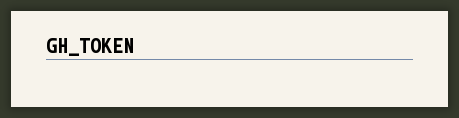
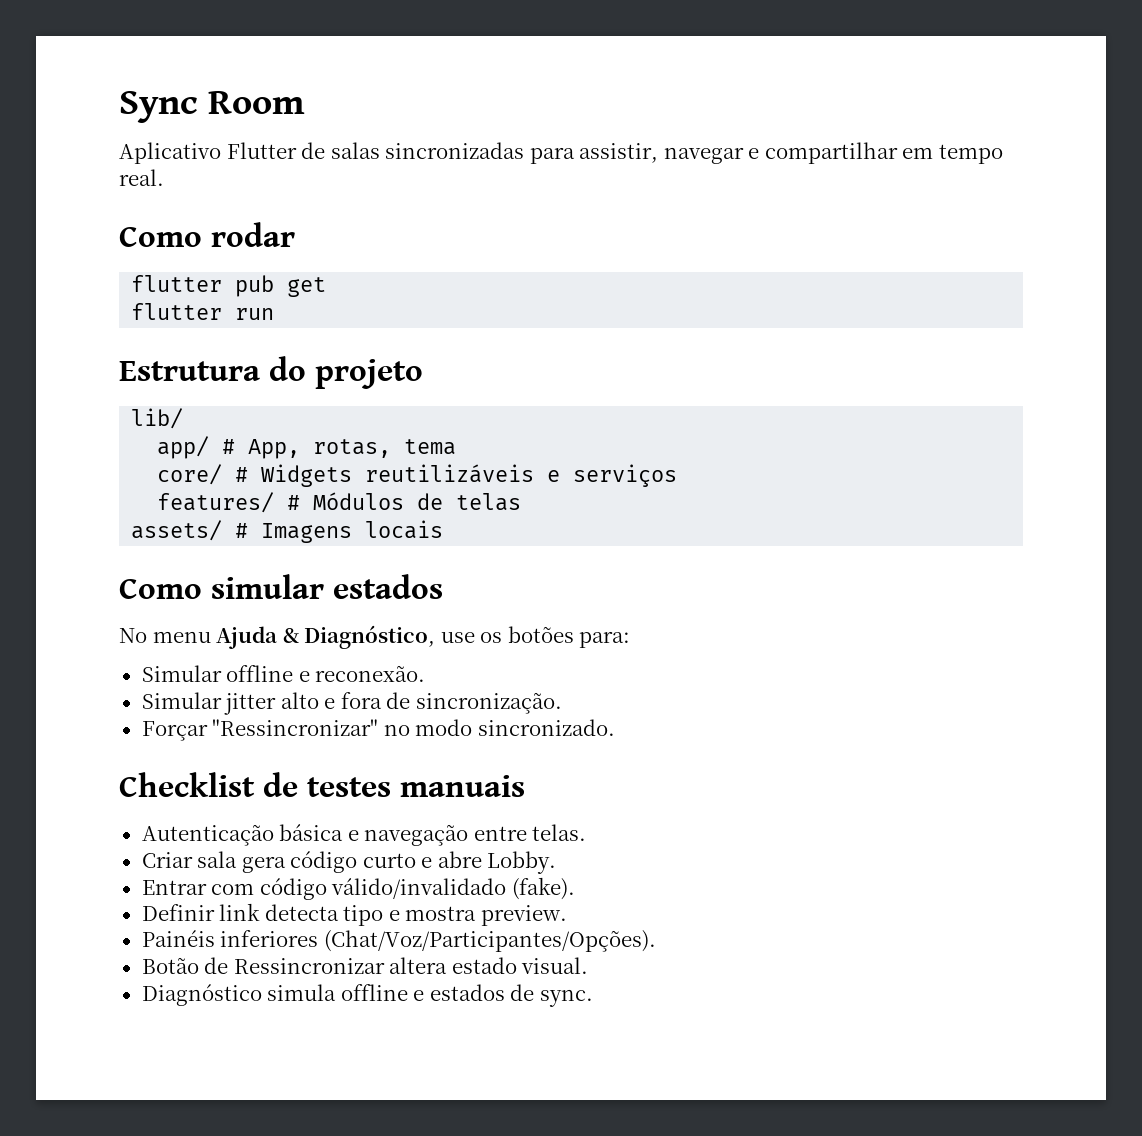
[46,38,134,56] GH_TOKEN -> [119,91,306,123] [119,142,1003,164] [119,169,164,186] [119,222,295,247] [131,275,327,297] [131,303,275,320] [119,356,423,389] [131,408,184,429] [157,436,457,459] [157,464,678,487] [157,492,522,513] [131,520,444,543] [119,574,443,599] [119,625,631,649] [141,665,426,682] [141,692,562,715] [141,719,615,741] [119,772,525,797] [141,824,587,846] [141,851,557,874] [141,877,575,900] [141,903,567,926] [141,930,656,952] [141,957,589,974] [141,984,593,1007] Sync Room // Aplicativo Flutter de salas sincronizadas para assistir, navegar e compartilhar em tempo real. // Como rodar // flutter pub get // flutter run // Estrutura do projeto // lib/ // app/ # App, rotas, tema // core/ # Widgets reutilizáveis e serviços // features/ # Módulos de telas // assets/ # Imagens locais // Como simular estados // No menu Ajuda & Diagnóstico, use os botões para: // Simular offline e reconexão. // Simular jitter alto e fora de sincronização. // Forçar "Ressincronizar" no modo sincronizado. // Checklist de testes manuais // Autenticação básica e navegação entre telas. // Criar sala gera código curto e abre Lobby. // Entrar com código válido/invalidado (fake). // Definir link detecta tipo e mostra preview. // Painéis inferiores (Chat/Voz/Participantes/Opções). // Botão de Ressincronizar altera estado visual. // Diagnóstico simula offline e estados de sync.

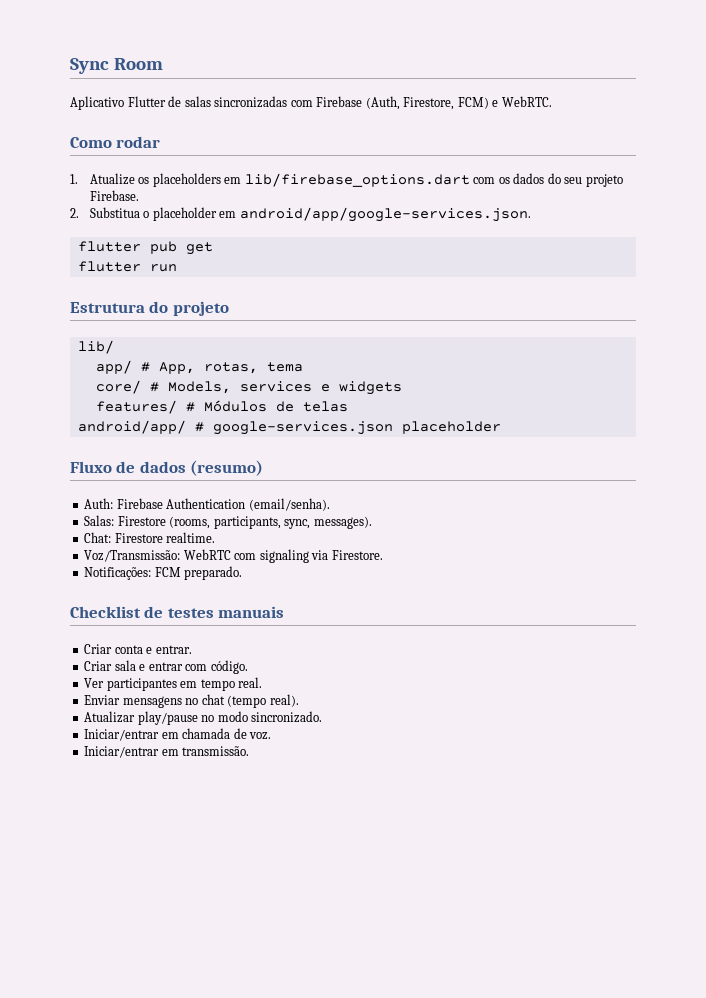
[529,142,1003,164] [119,169,164,186] [119,222,295,247] para assistir, navegar e compartilhar em tempo real. // Como rodar -> [290,96,552,110] [70,136,161,148] [70,173,623,187] [89,190,139,201] [70,207,531,222] com Firebase (Auth, Firestore, FCM) e WebRTC. // Como rodar // 1. Atualize os placeholders em lib/firebase_options.dart com os dados do seu projeto Firebase. // 2. Substitua o placeholder em android/app/google-services.json.
[261,464,678,487] Widgets reutilizáveis e serviços -> [167,381,402,395] Models, services e widgets
[131,520,444,543] [119,574,443,599] [119,625,631,649] [141,665,426,682] [141,692,562,715] [141,719,615,741] [119,772,525,797] [141,824,587,846] [141,851,557,874] [141,877,575,900] [141,903,567,926] [141,930,656,952] [141,957,589,974] [141,984,593,1007] assets/ # Imagens locais // Como simular estados // No menu Ajuda & Diagnóstico, use os botões para: // Simular offline e reconexão. // Simular jitter alto e fora de sincronização. // Forçar "Ressincronizar" no modo sincronizado. // Checklist de testes manuais // Autenticação básica e navegação entre telas. // Criar sala gera código curto e abre Lobby. // Entrar com código válido/invalidado (fake). // Definir link detecta tipo e mostra preview. // Painéis inferiores (Chat/Voz/Participantes/Opções). // Botão de Ressincronizar altera estado visual. // Diagnóstico simula offline e estados de sync. -> [77,420,501,435] [70,460,264,476] [84,498,330,511] [84,515,372,529] [84,532,216,543] [84,549,383,563] [84,566,243,580] [70,606,285,618] [84,644,192,654] [84,660,248,674] [84,677,263,691] [84,694,299,708] [84,711,323,725] [84,728,272,741] [84,746,250,758] android/app/ # google-services.json placeholder // Fluxo de dados (resumo) // Auth: Firebase Authentication (email/senha). // Salas: Firestore (rooms, participants, sync, messages). // Chat: Firestore realtime. // Voz/Transmissão: WebRTC com signaling via Firestore. // Notificações: FCM preparado. // Checklist de testes manuais // Criar conta e entrar. // Criar sala e entrar com código. // Ver participantes em tempo real. // Enviar mensagens no chat (tempo real). // Atualizar play/pause no modo sincronizado. // Iniciar/entrar em chamada de voz. // Iniciar/entrar em transmissão.

